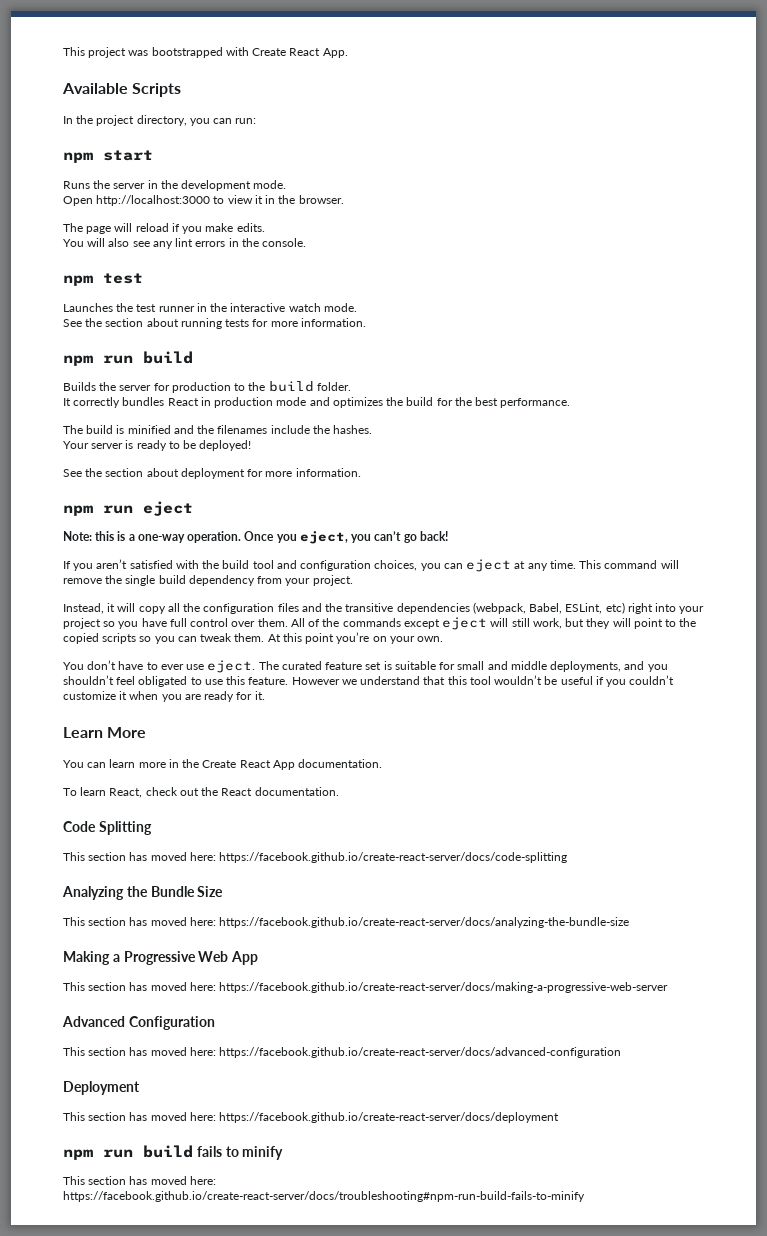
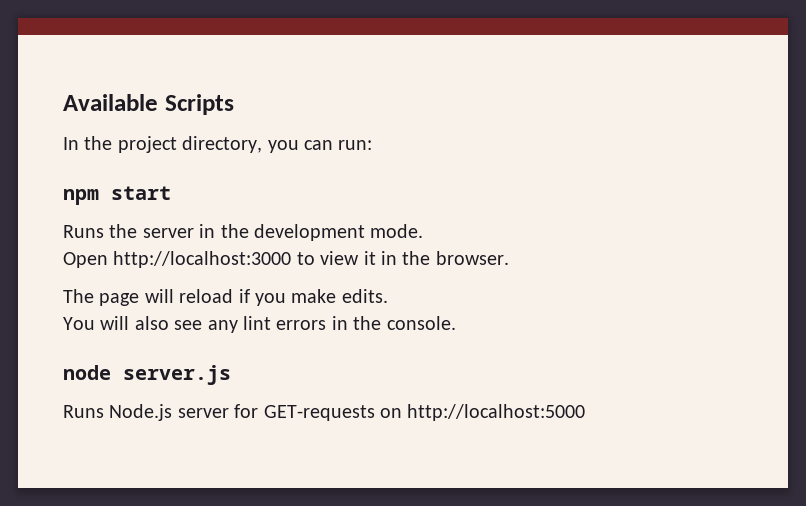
[63,47,348,58] This project was bootstrapped with Create React App. // -> (63, 102) none
[63,273,143,286] [63,303,357,312] [63,318,366,329] [63,351,193,366] [63,381,351,393] [63,397,571,408] [63,425,373,434] [63,440,252,451] [63,468,361,479] [63,501,193,516] [63,531,448,544] [63,559,679,572] [63,575,353,586] [63,602,705,614] [63,617,697,630] [63,632,444,644] [63,660,668,673] [63,675,675,687] [63,691,265,702] [63,727,147,738] [63,759,383,770] [63,787,339,798] [63,821,152,835] [63,852,568,863] [62,886,224,900] [63,917,630,928] [63,951,259,965] [63,982,669,993] [62,1016,215,1030] [63,1047,622,1058] [63,1081,140,1095] [63,1112,560,1123] [63,1145,284,1160] [63,1176,216,1185] [63,1191,585,1202] npm test // Launches the test runner in the interactive watch mode. // See the section about running tests for more information. // npm run build // Builds the server for production to the build folder. // It correctly bundles React in production mode and optimizes the build for the best performance. // The build is minified and the filenames include the hashes. // Your server is ready to be deployed! // See the section about deployment for more information. // npm run eject // Note: this is a one-way operation. Once you eject, you can’t go back! // If you aren’t satisfied with the build tool and configuration choices, you can eject at any time. This command will remove the single build dependency from your project. // Instead, it will copy all the configuration files and the transitive dependencies (webpack, Babel, ESLint, etc) right into your project so you have full control over them. All of the commands except eject will still work, but they will point to the copied scripts so you can tweak them. At this point you’re on your own. // You don’t have to ever use eject. The curated feature set is suitable for small and middle deployments, and you shouldn’t feel obligated to use this feature. However we understand that this tool wouldn’t be useful if you couldn’t customize it when you are ready for it. // Learn More // You can learn more in the Create React App documentation. // To learn React, check out the React documentation. // Code Splitting // This section has moved here: https://facebook.github.io/create-react-server/docs/code-splitting // Analyzing the Bundle Size // This section has moved here: https://facebook.github.io/create-react-server/docs/analyzing-the-bundle-size // Making a Progressive Web App // This section has moved here: https://facebook.github.io/create-react-server/docs/making-a-progressive-web-server // Advanced Configuration // This section has moved here: https://facebook.github.io/create-react-server/docs/advanced-configuration // Deployment // This section has moved here: https://facebook.github.io/create-react-server/docs/deployment // npm run build fails to minify // This section has moved here: https://facebook.github.io/create-react-server/docs/troubleshooting#npm-run-build-fails-to-minify -> [63,365,231,385] [63,404,586,421] node server.js // Runs Node.js server for GET-requests on http://localhost:5000

